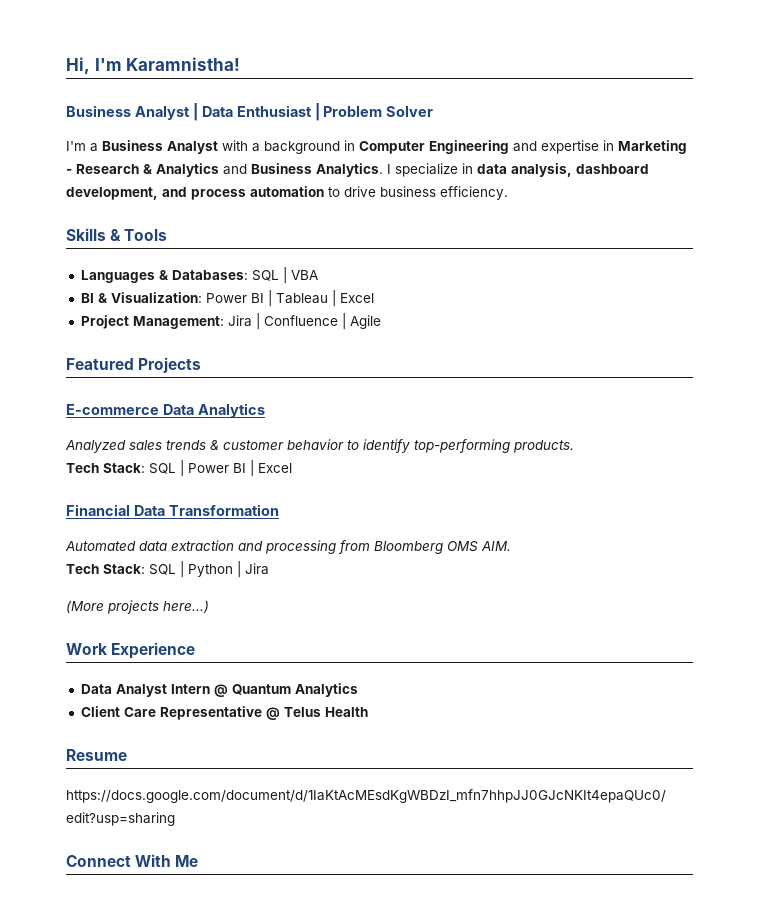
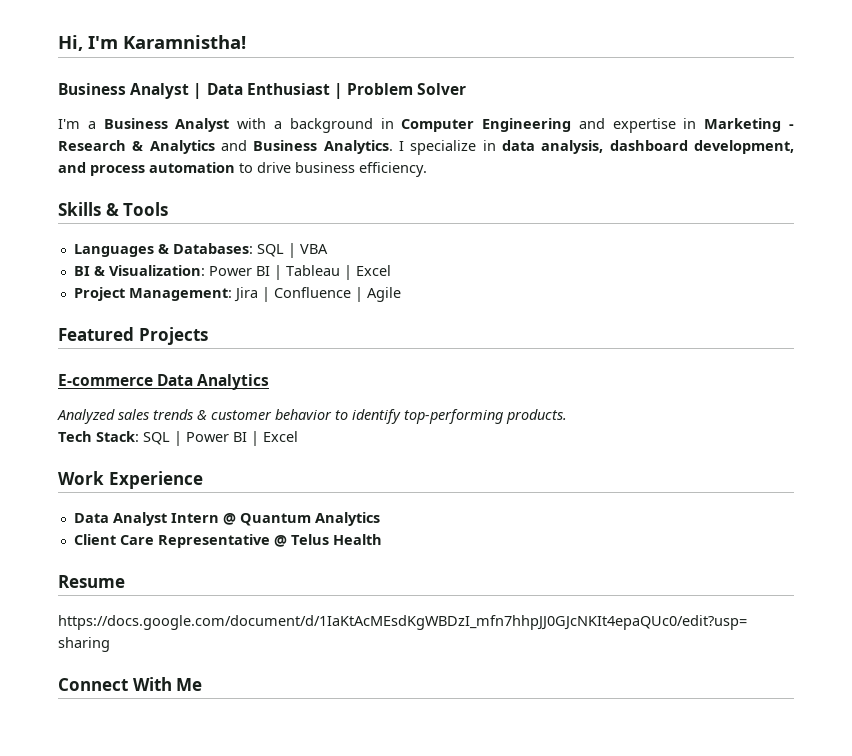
[66,504,279,516] [65,540,511,554] [66,561,269,578] [66,600,209,614] // Financial Data Transformation // Automated data extraction and processing from Bloomberg OMS AIM. // Tech Stack: SQL | Python | Jira // (More projects here...) -> (298, 436) none

